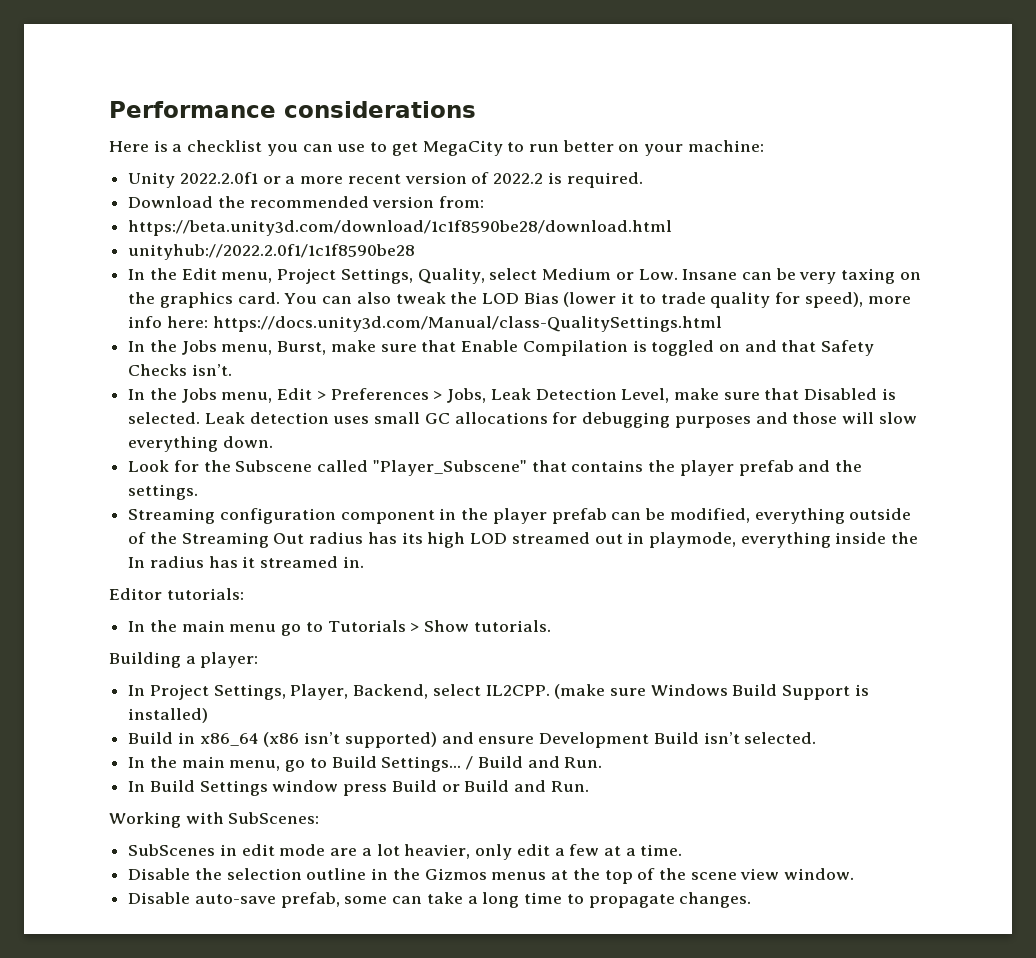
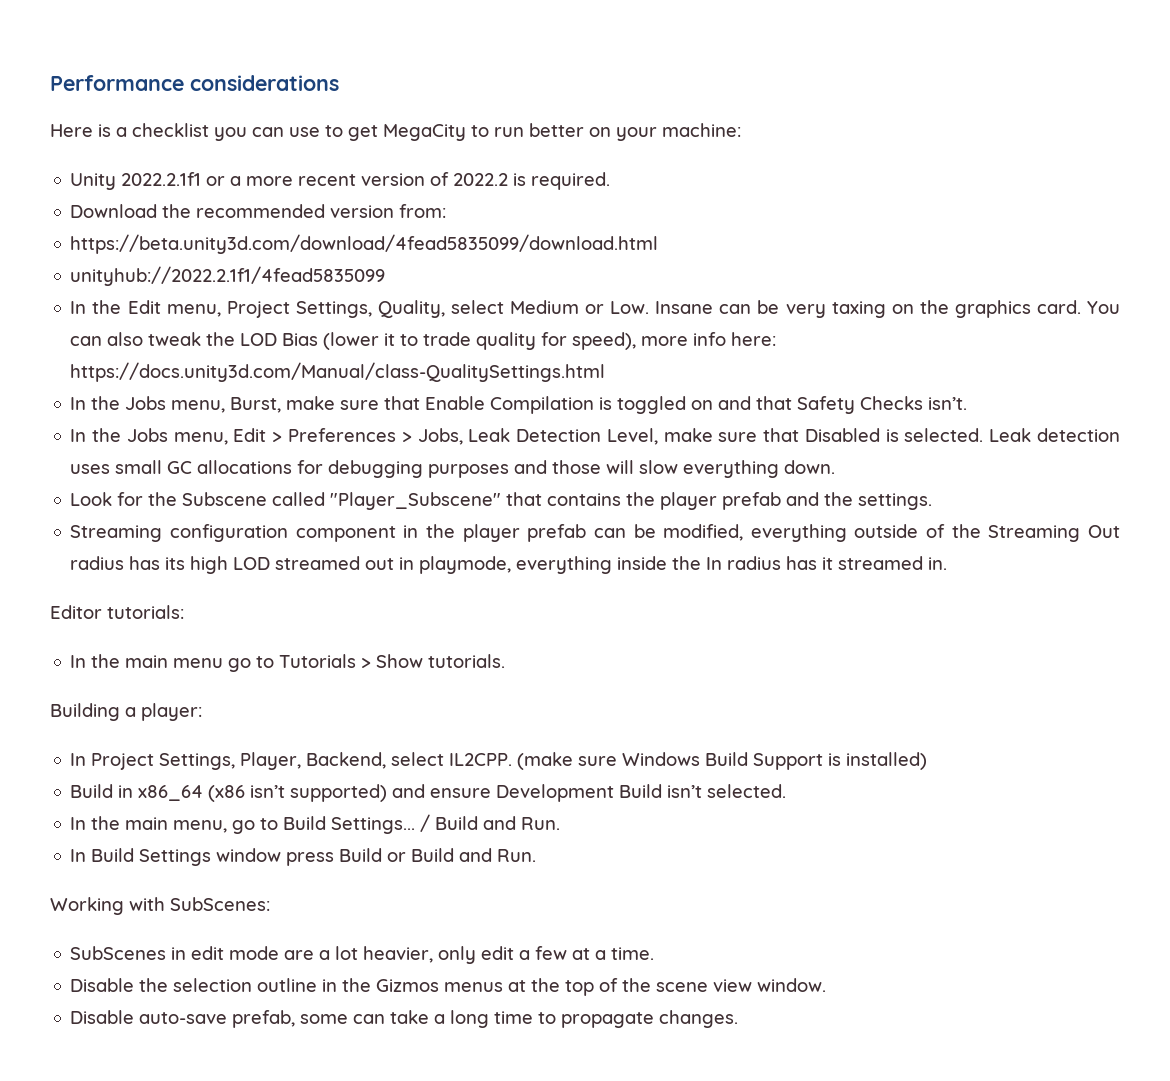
[179,172,258,184] 2022.2.0f1 -> [121,172,202,186] 2022.2.1f1
[128,220,673,236] [128,244,416,260] https://beta.unity3d.com/download/1c1f8590be28/download.html // unityhub://2022.2.0f1/1c1f8590be28 -> [70,234,659,254] [70,266,386,286] https://beta.unity3d.com/download/4fead5835099/download.html // unityhub://2022.2.1f1/4fead5835099

